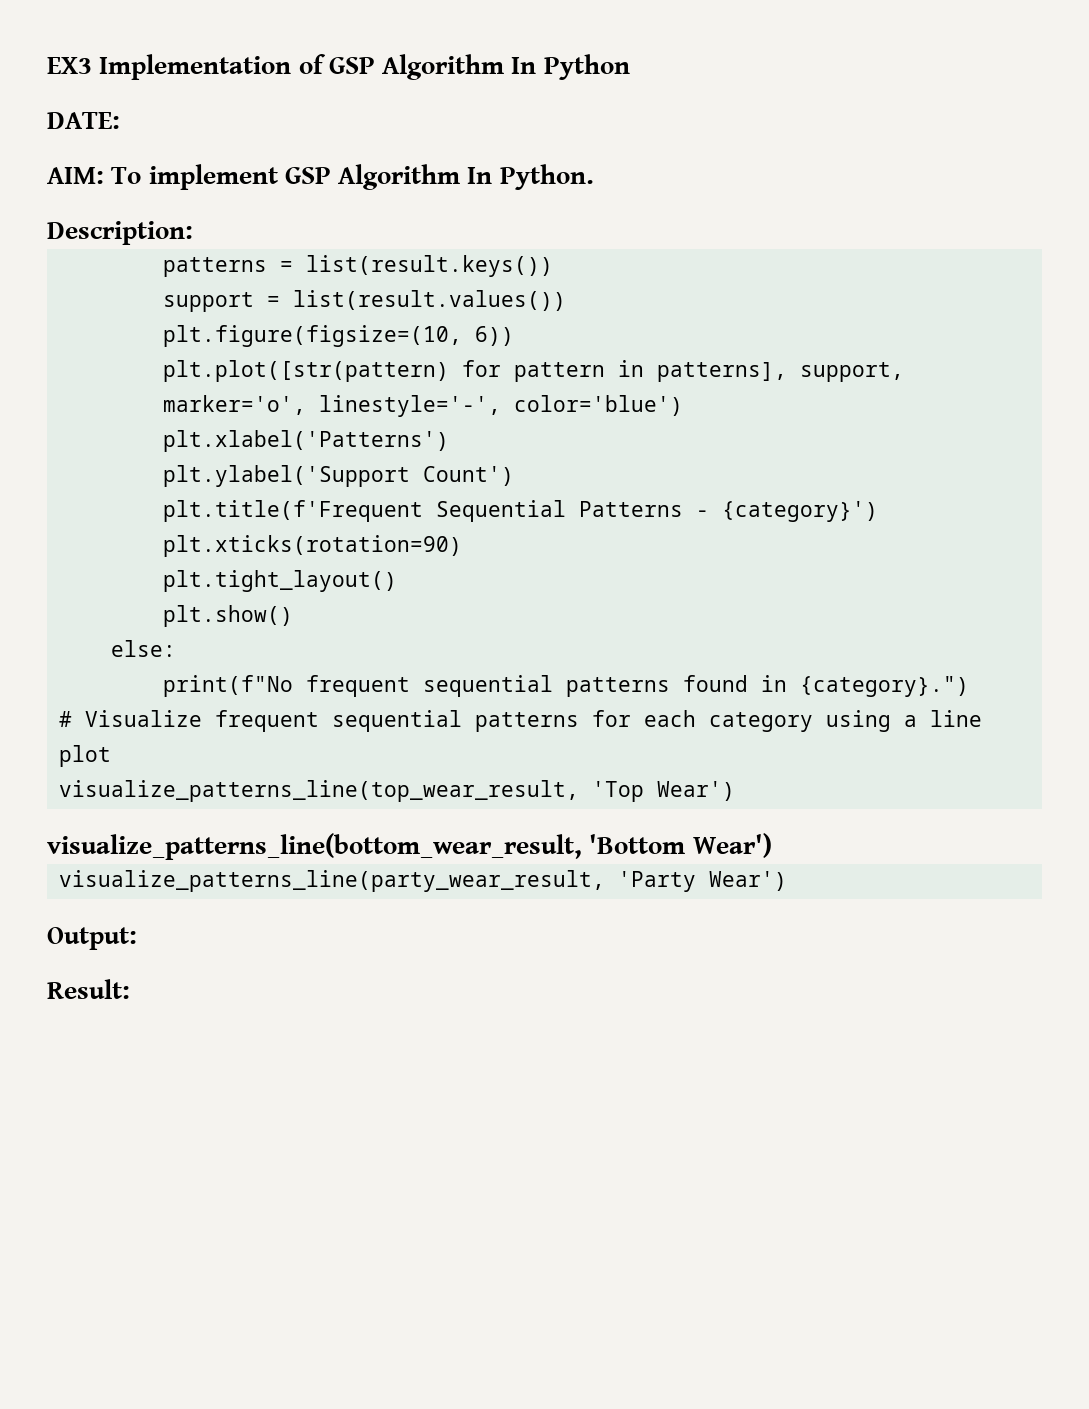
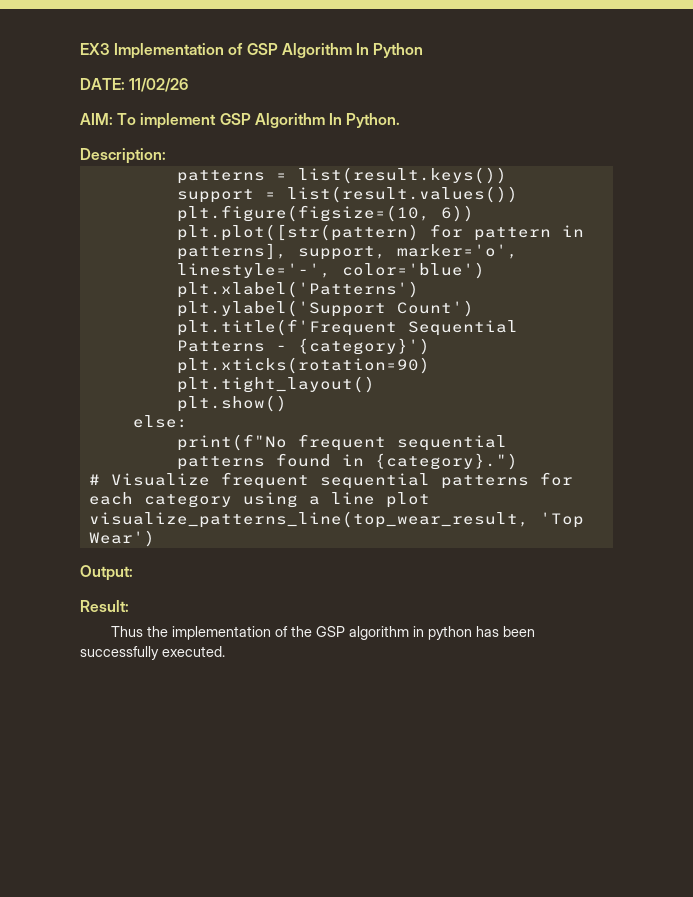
(120, 120) none -> [129,78,189,92] 11/02/26
[47,833,772,860] [59,870,788,892] [47,927,137,950] [47,979,130,999] visualize_patterns_line(bottom_wear_result, 'Bottom Wear') // visualize_patterns_line(party_wear_result, 'Party Wear') // Output: // Result: -> [80,565,133,581] [80,600,129,612] [110,626,535,640] [80,646,225,660] Output: // Result: // Thus the implementation of the GSP algorithm in python has been successfully executed.

